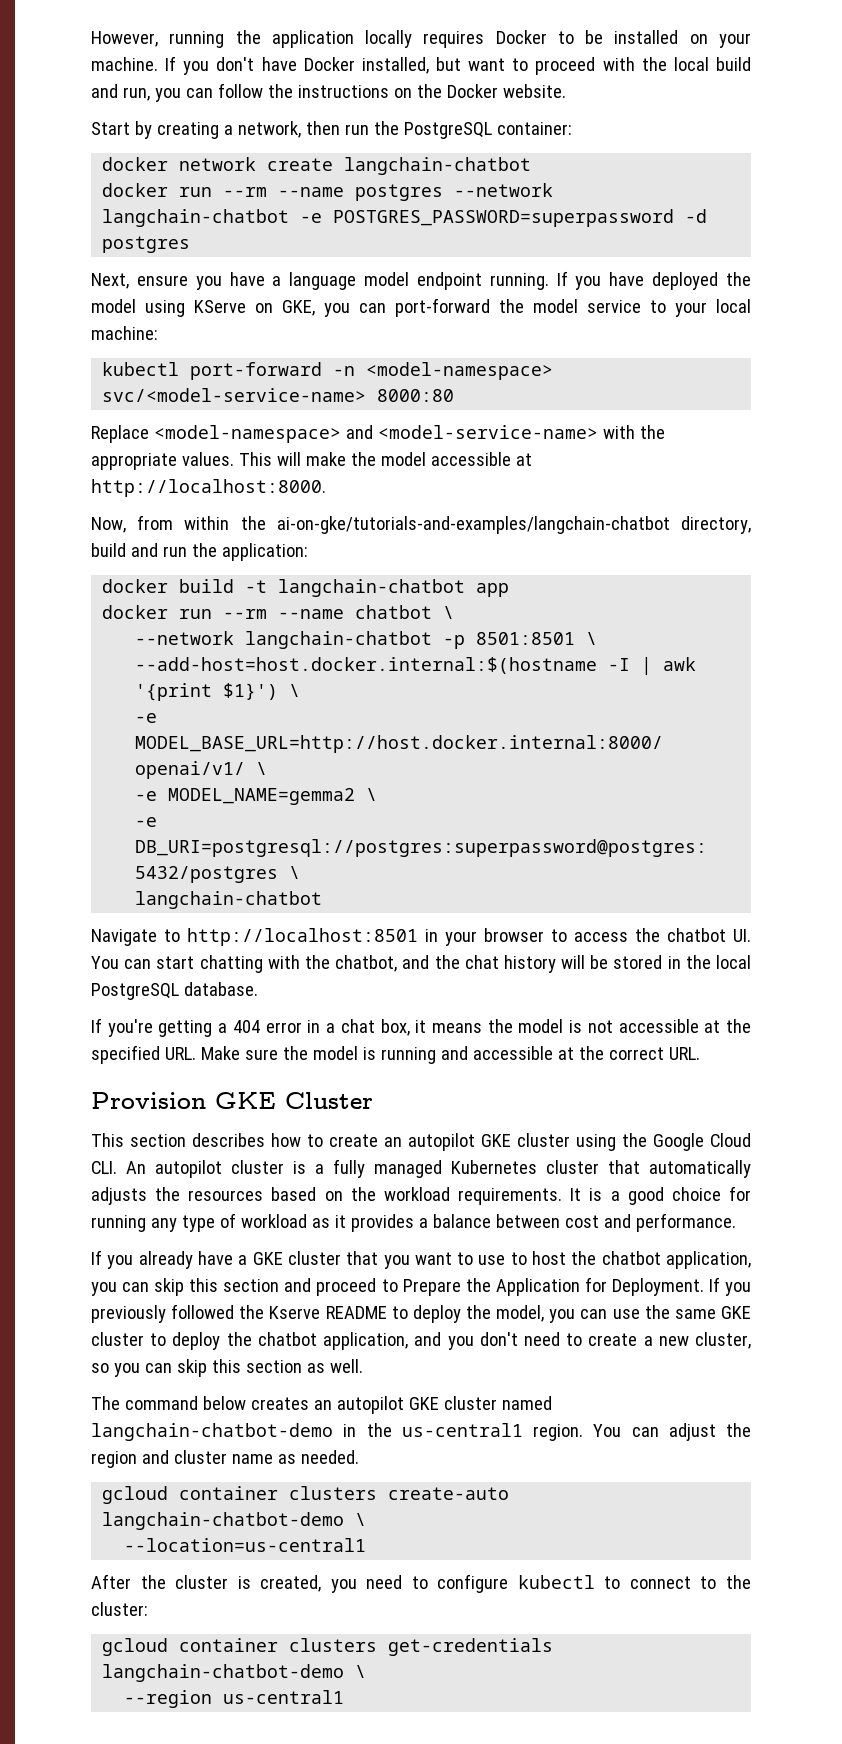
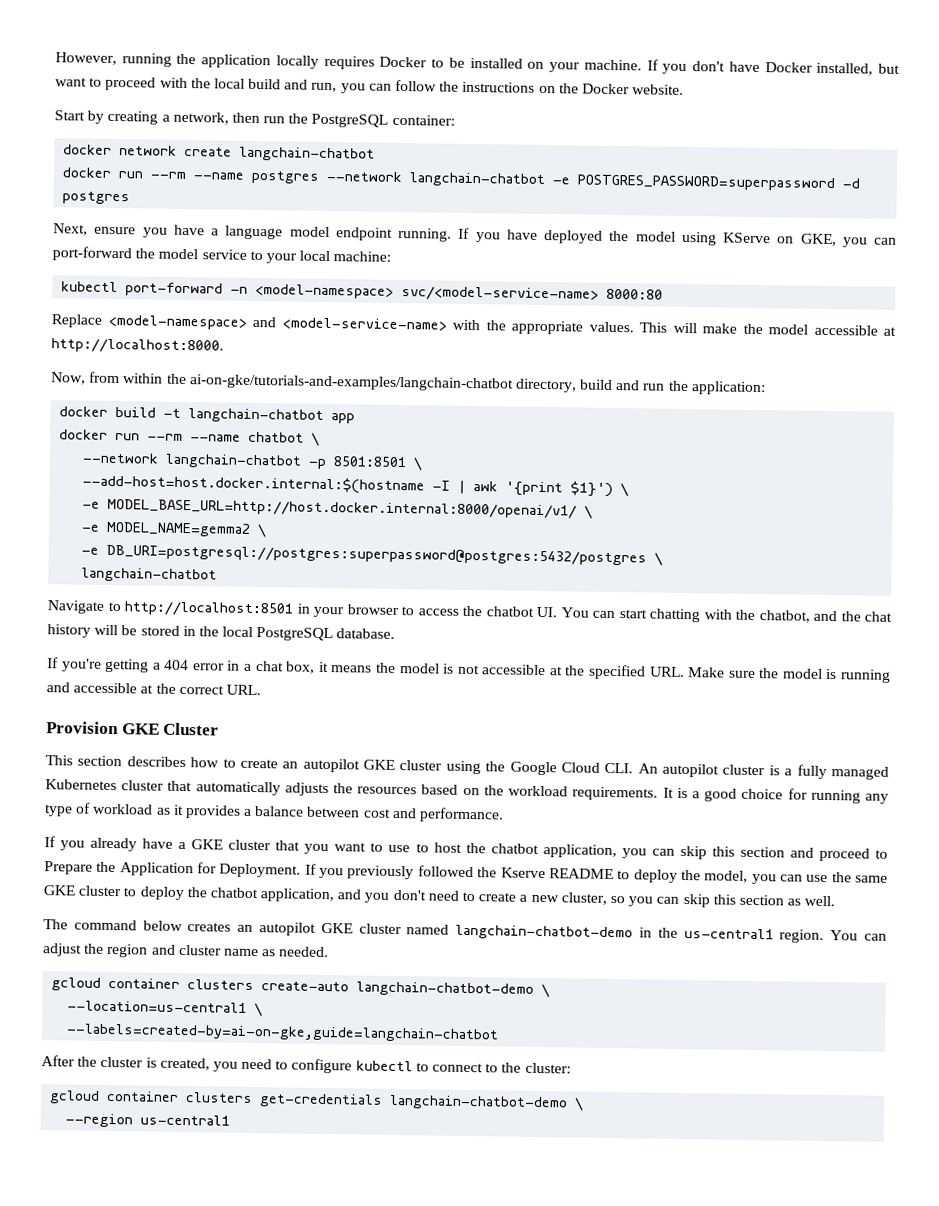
(367, 1545) none -> [254,1003,264,1017] [66,1023,500,1043] \ // --labels=created-by=ai-on-gke,guide=langchain-chatbot

